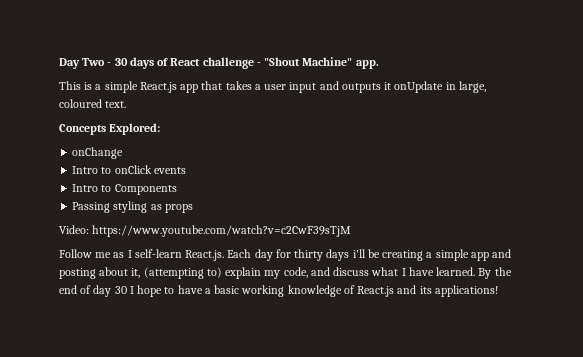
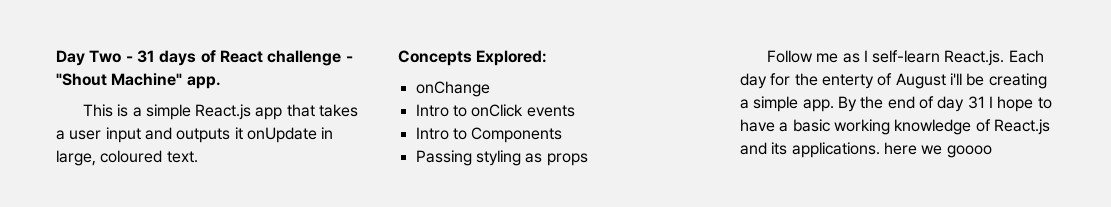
[114,58,128,66] 30 -> [136,50,155,63] 31
[59,225,352,237] // Video: https://www.youtube.com/watch?v=c2CwF39sTjM -> (588, 159) none
[294,249,350,261] thirty days -> [794,73,946,89] the enterty of August
[470,249,512,261] [59,267,476,279] app and posting about it, (attempting to) explain my code, and discuss what I have learned. -> [802,99,834,112] app.
[114,286,127,294] 30 -> [967,96,985,109] 31
[434,285,498,297] applications! -> [791,142,992,158] applications. here we goooo

